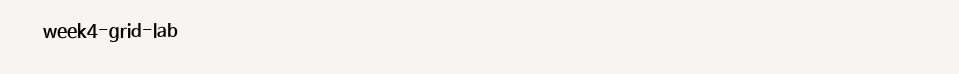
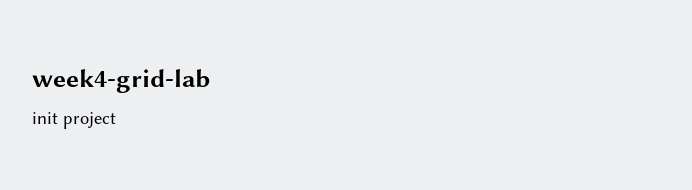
(178, 32) none -> [32,112,116,129] // init project

